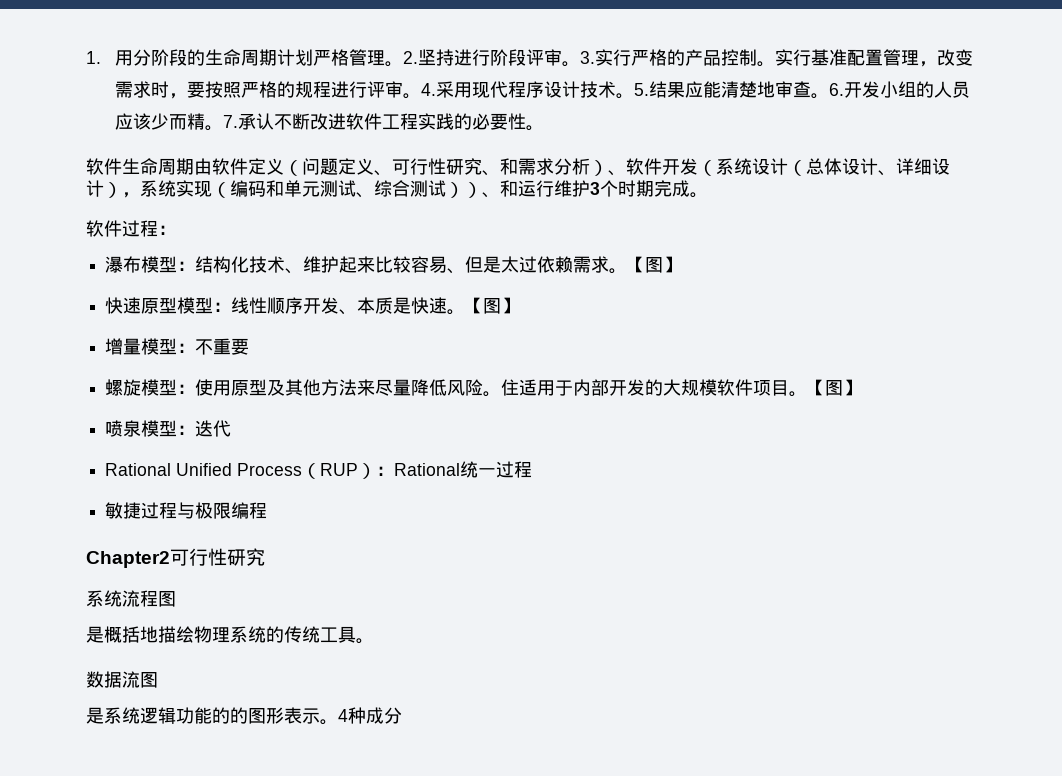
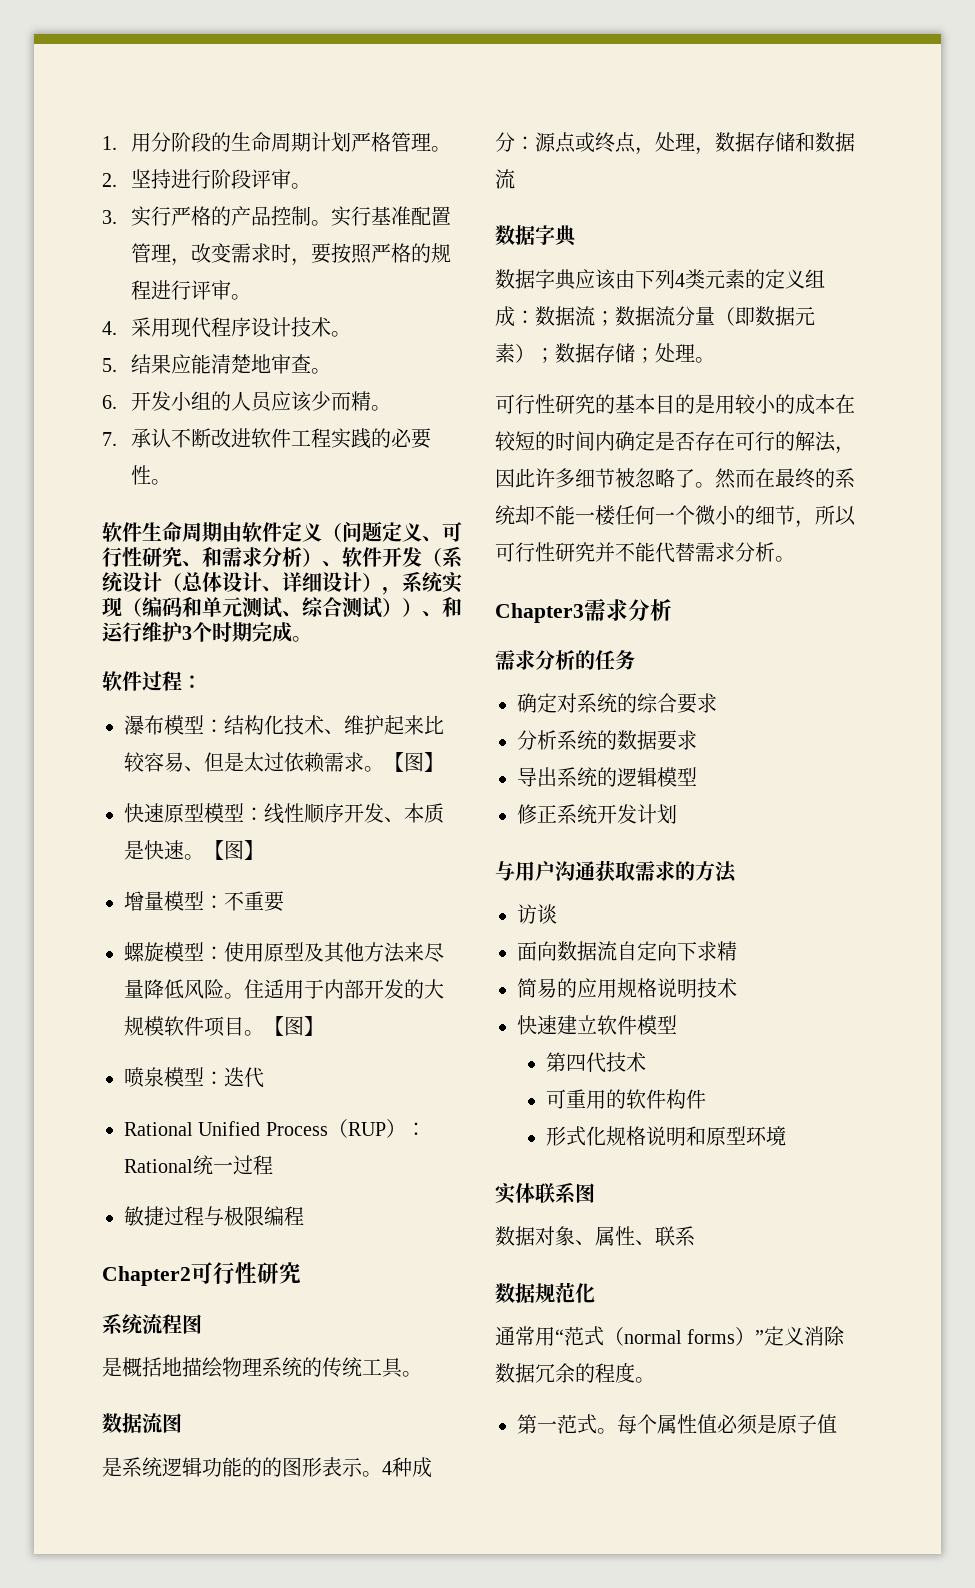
(404, 64) none -> (451, 149) //
(581, 64) none -> (311, 186) //
(422, 96) none -> (251, 297) //
(635, 96) none -> (351, 334) //
(830, 96) none -> (331, 371) //
(224, 128) none -> (391, 408) //
(402, 715) none -> [515,132,855,155] [495,169,515,189] [495,225,578,247] [495,269,825,290] [495,306,815,327] [495,343,715,363] [495,394,855,415] [495,431,855,454] [495,468,855,489] [495,505,856,528] [495,542,795,563] [495,598,672,623] [495,649,635,670] [517,693,717,714] [517,730,697,751] [517,767,697,787] [517,804,677,824] [495,860,737,883] [517,904,557,924] [517,941,737,961] [517,978,737,998] [517,1015,677,1035] [545,1052,646,1073] [545,1089,706,1109] [545,1126,786,1146] [495,1182,595,1204] [495,1226,695,1246] [495,1282,595,1303] [495,1326,846,1346] [495,1362,655,1383] [517,1414,837,1435] ：源点或终点，处理，数据存储和数据流 // 数据字典 // 数据字典应该由下列4类元素的定义组成：数据流；数据流分量（即数据元素）；数据存储；处理。 // 可行性研究的基本目的是用较小的成本在较短的时间内确定是否存在可行的解法，因此许多细节被忽略了。然而在最终的系统却不能一楼任何一个微小的细节，所以可行性研究并不能代替需求分析。 // Chapter3需求分析 // 需求分析的任务 // 确定对系统的综合要求 // 分析系统的数据要求 // 导出系统的逻辑模型 // 修正系统开发计划 // 与用户沟通获取需求的方法 // 访谈 // 面向数据流自定向下求精 // 简易的应用规格说明技术 // 快速建立软件模型 // 第四代技术 // 可重用的软件构件 // 形式化规格说明和原型环境 // 实体联系图 // 数据对象、属性、联系 // 数据规范化 // 通常用“范式（normal forms）”定义消除数据冗余的程度。 // 第一范式。每个属性值必须是原子值

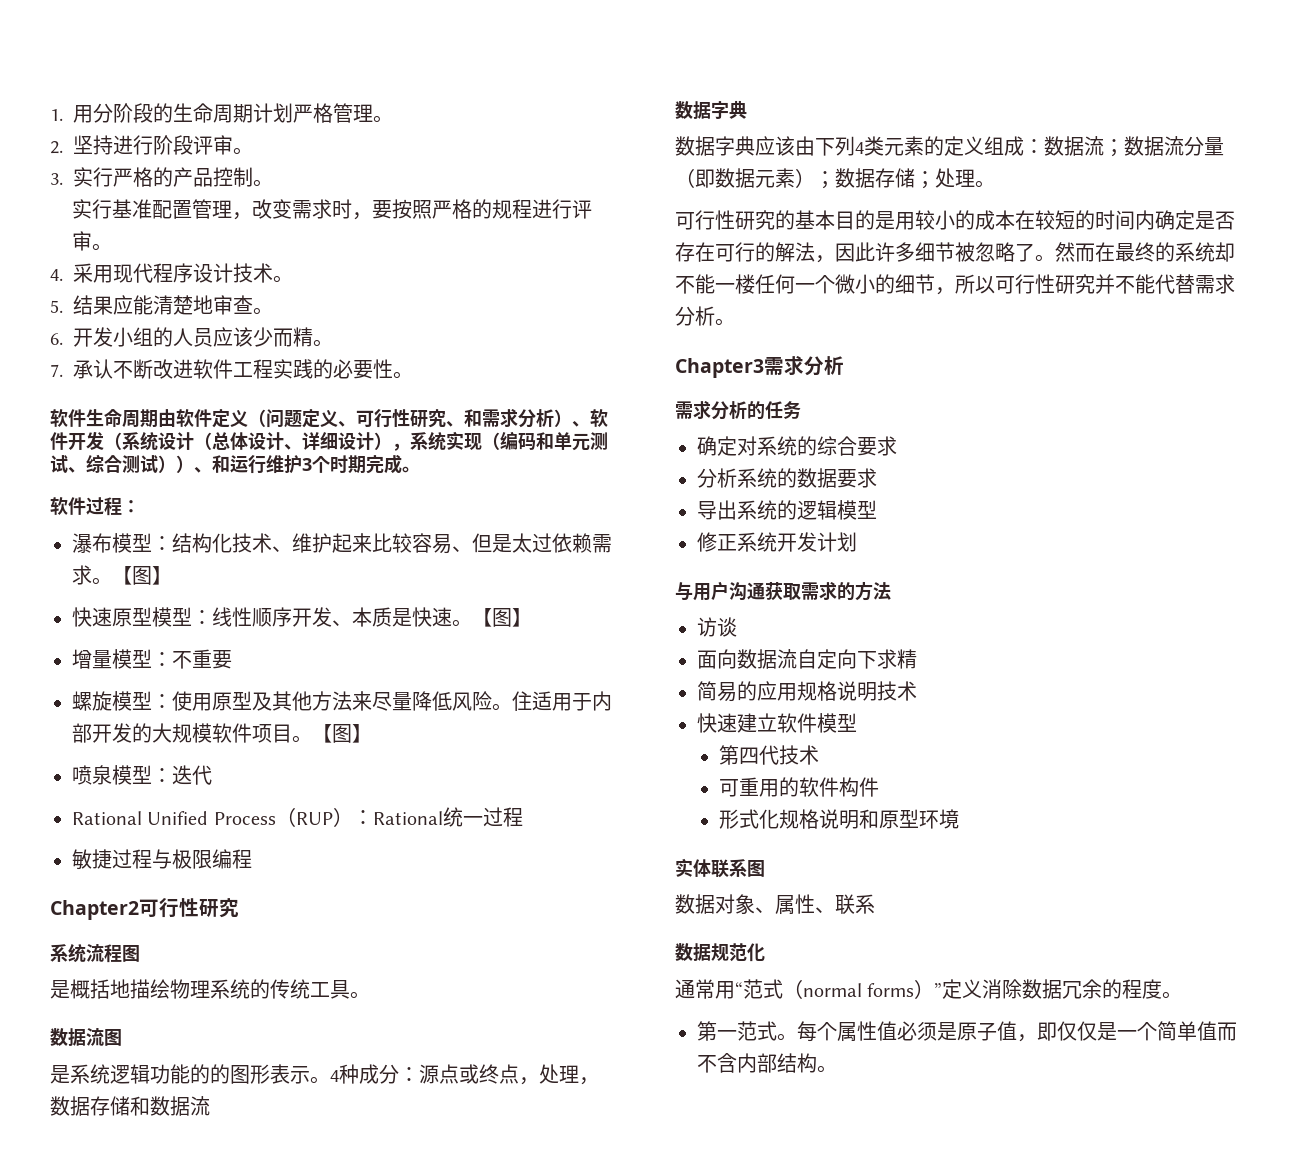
(331, 223) none -> (273, 183) //
(837, 1424) none -> [1017,1021,1237,1042] [697,1053,837,1073] ，即仅仅是一个简单值而不含内部结构。

